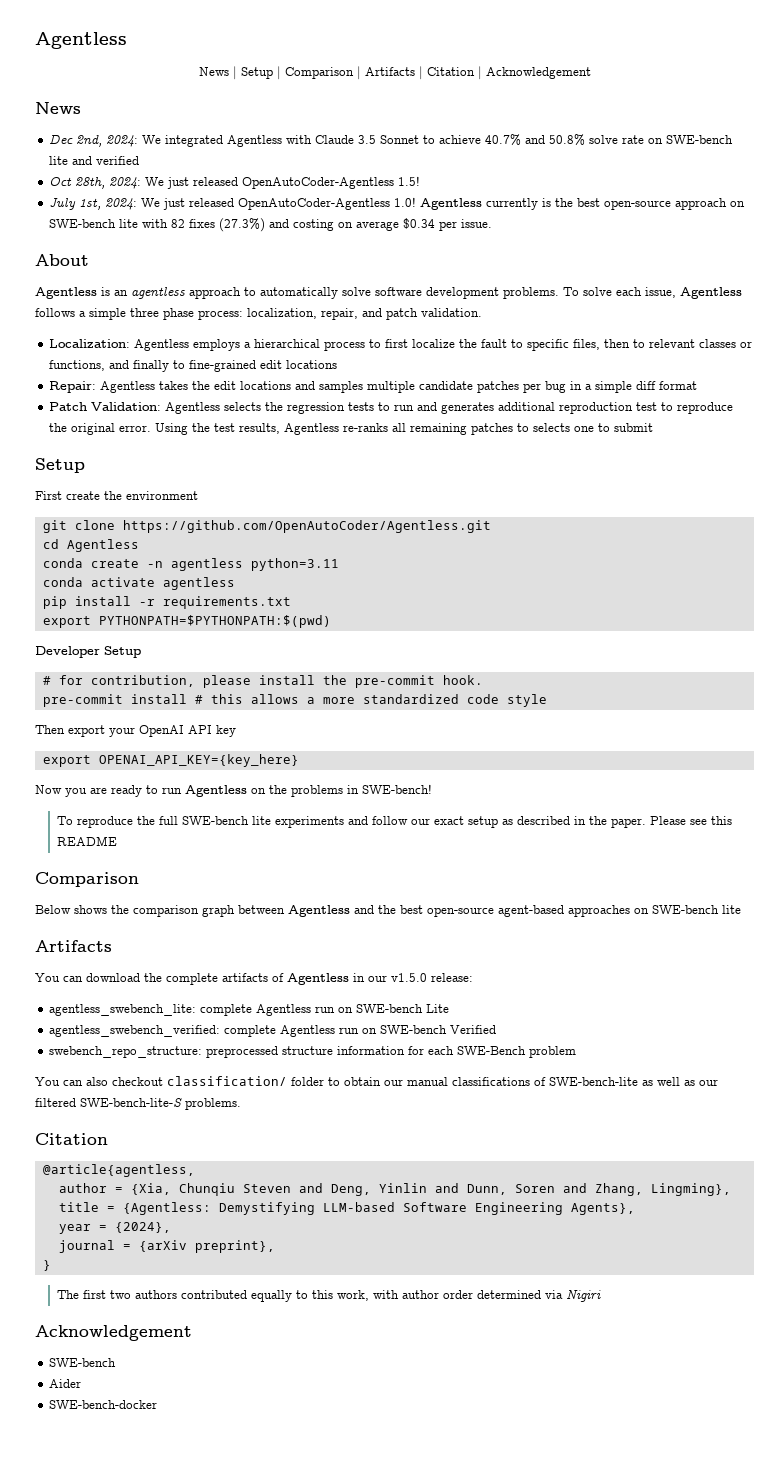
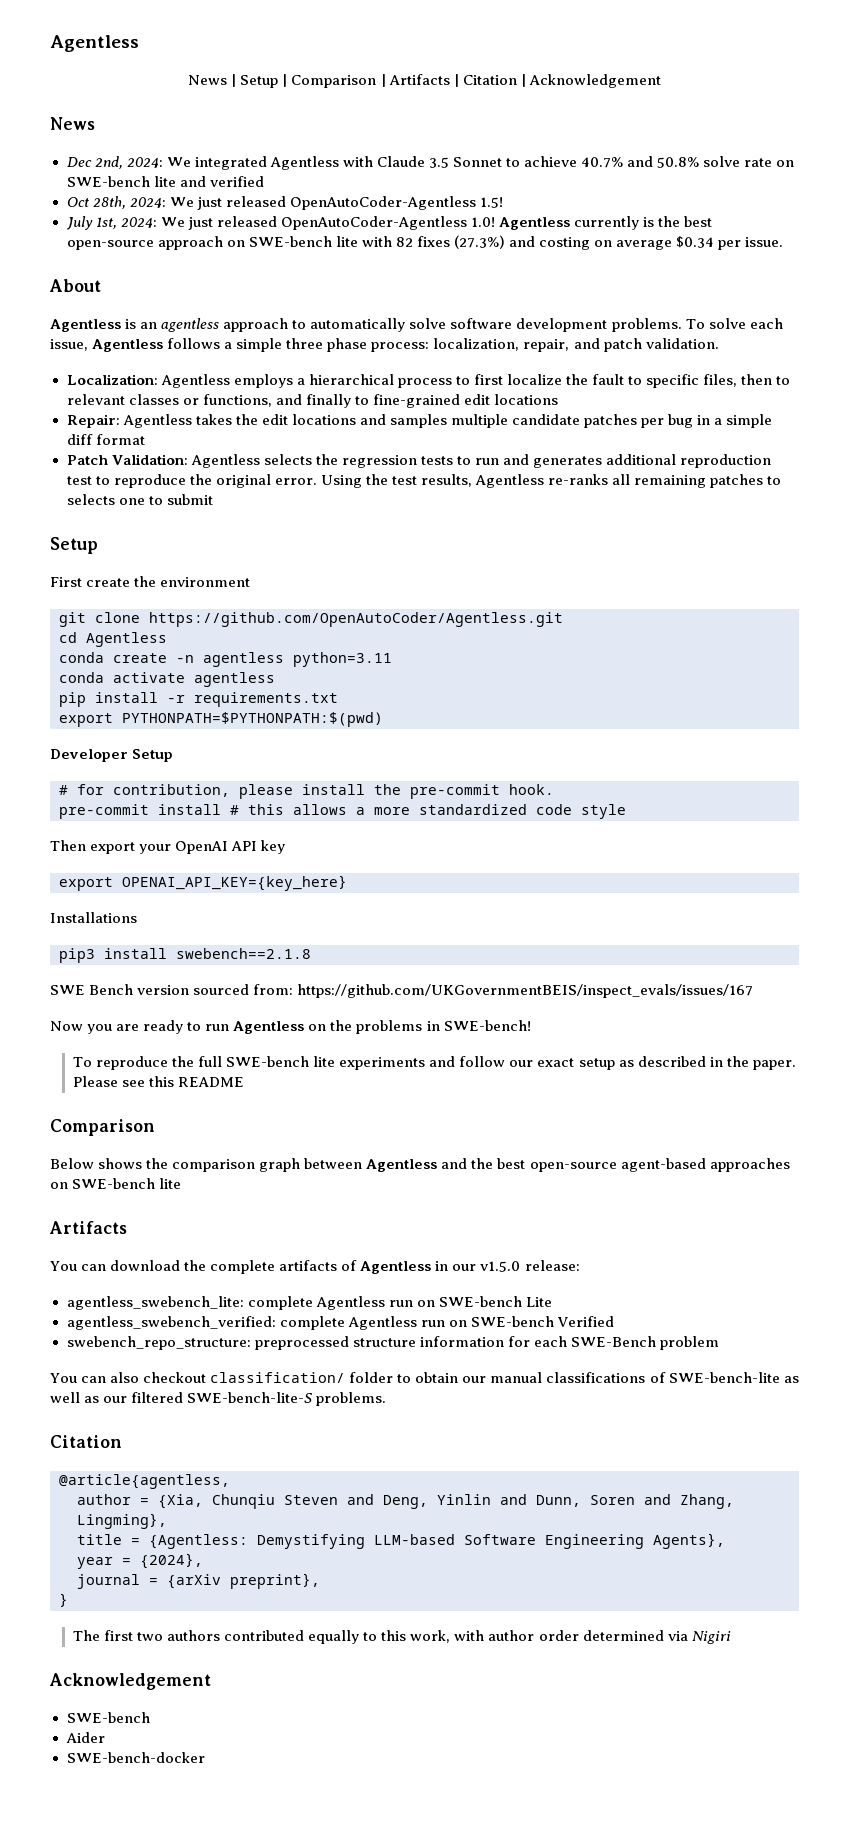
(299, 760) none -> [50,912,137,923] [59,948,311,963] [50,984,754,998] // Installations // pip3 install swebench==2.1.8 // SWE Bench version sourced from: https://github.com/UKGovernmentBEIS/inspect_evals/issues/167

